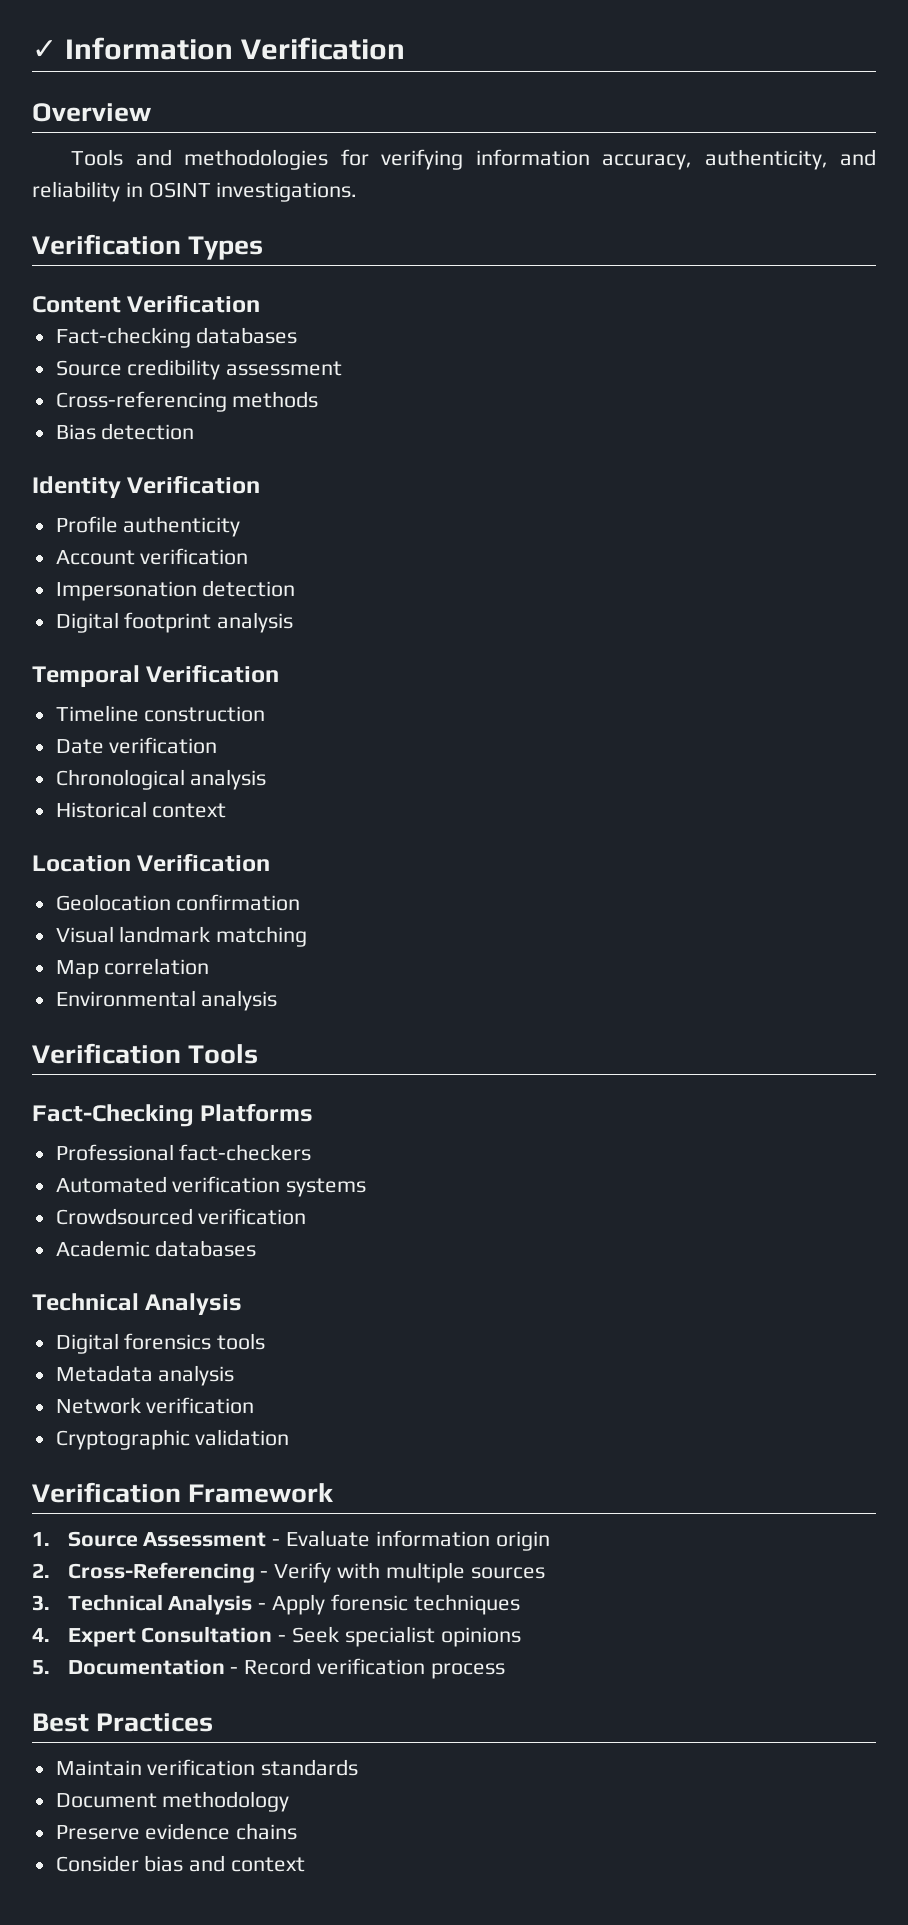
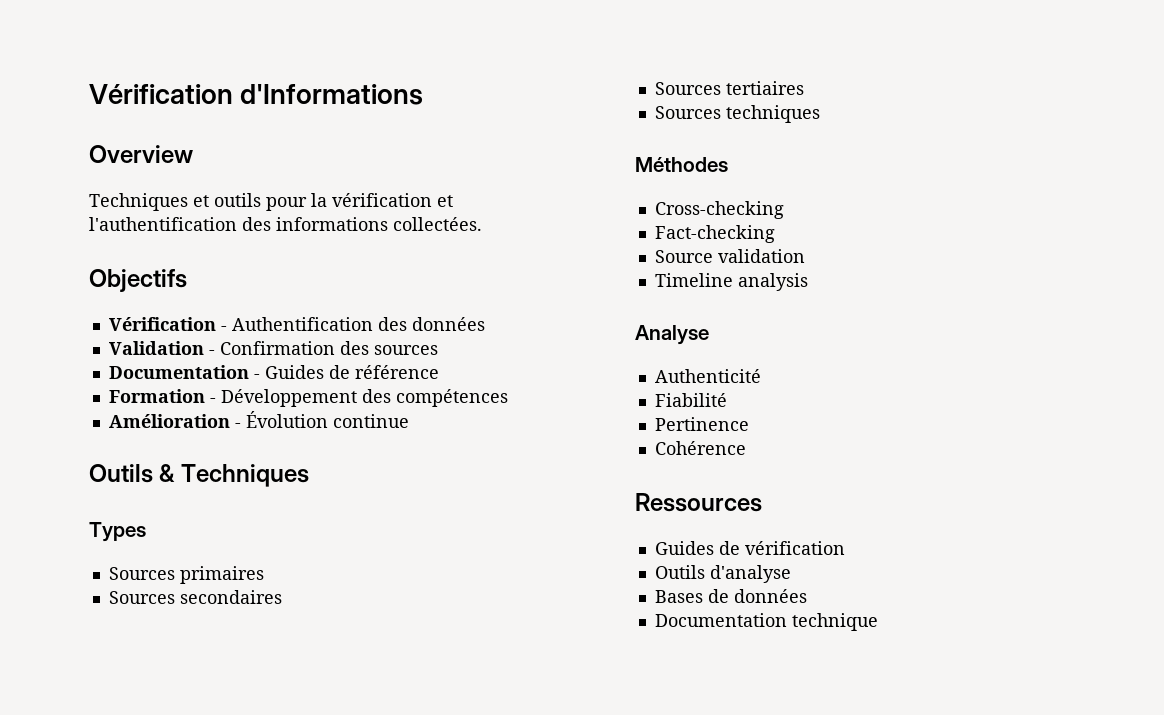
[32,37,406,60] [32,103,151,122] [71,149,876,170] [32,181,358,202] [32,234,264,260] [32,294,261,313] ✓ Information Verification // Overview // Tools and methodologies for verifying information accuracy, authenticity, and reliability in OSINT investigations. // Verification Types // Content Verification -> [89,84,424,105] [89,145,193,163] [89,193,453,211] [89,217,482,231] [89,269,187,292] [108,317,485,331] [108,341,438,355] [108,365,439,379] [108,389,508,407] [108,411,409,428] [89,464,309,487] [89,522,146,542] [108,566,264,584] [108,590,282,604] [654,81,804,95] [654,105,820,123] [635,157,728,172] [654,201,784,219] Vérification d'Informations // Overview // Techniques et outils pour la vérification et l'authentification des informations collectées. // Objectifs // Vérification - Authentification des données // Validation - Confirmation des sources // Documentation - Guides de référence // Formation - Développement des compétences // Amélioration - Évolution continue // Outils & Techniques // Types // Sources primaires // Sources secondaires // Sources tertiaires // Sources techniques // Méthodes // Cross-checking
[196,327,298,344] [55,359,343,380] [55,391,319,412] [55,423,195,440] [32,475,261,498] [55,516,241,537] [55,548,249,565] [55,580,296,601] [55,612,294,633] [32,664,280,687] [55,705,266,722] [55,737,218,754] [55,769,267,790] [55,801,227,818] [32,853,271,872] [55,894,301,911] [55,926,308,947] [55,958,210,979] [55,990,278,1011] [32,1043,259,1064] [32,1103,314,1127] [55,1144,312,1161] [55,1176,367,1197] [55,1208,307,1225] [55,1240,257,1257] [32,1293,243,1315] [55,1333,266,1354] [55,1365,235,1386] [55,1397,255,1414] [55,1429,290,1450] [32,1482,334,1503] [32,1530,550,1551] [32,1562,545,1583] [32,1594,520,1615] [32,1626,521,1647] [32,1658,505,1679] [32,1713,214,1732] [55,1759,359,1776] [55,1791,290,1812] [55,1823,298,1840] [55,1855,306,1872] databases // Source credibility assessment // Cross-referencing methods // Bias detection // Identity Verification // Profile authenticity // Account verification // Impersonation detection // Digital footprint analysis // Temporal Verification // Timeline construction // Date verification // Chronological analysis // Historical context // Location Verification // Geolocation confirmation // Visual landmark matching // Map correlation // Environmental analysis // Verification Tools // Fact-Checking Platforms // Professional fact-checkers // Automated verification systems // Crowdsourced verification // Academic databases // Technical Analysis // Digital forensics tools // Metadata analysis // Network verification // Cryptographic validation // Verification Framework // 1. Source Assessment - Evaluate information origin // 2. Cross-Referencing - Verify with multiple sources // 3. Technical Analysis - Apply forensic techniques // 4. Expert Consultation - Seek specialist opinions // 5. Documentation - Record verification process // Best Practices // Maintain verification standards // Document methodology // Preserve evidence chains // Consider bias and context -> [654,249,805,263] [654,273,808,291] [635,325,709,345] [654,369,761,383] [654,393,727,407] [654,417,749,431] [654,441,746,455] [635,493,762,512] [654,541,845,555] [654,565,791,583] [654,589,807,603] [654,613,878,631] // Source validation // Timeline analysis // Analyse // Authenticité // Fiabilité // Pertinence // Cohérence // Ressources // Guides de vérification // Outils d'analyse // Bases de données // Documentation technique

